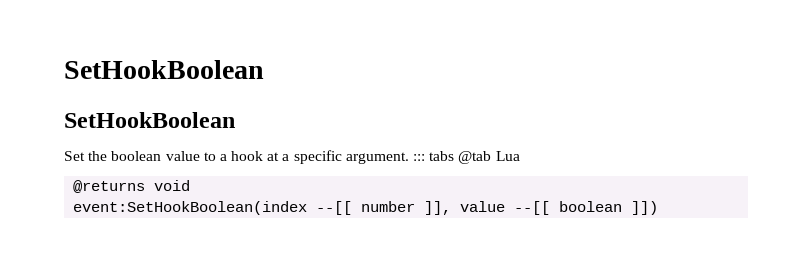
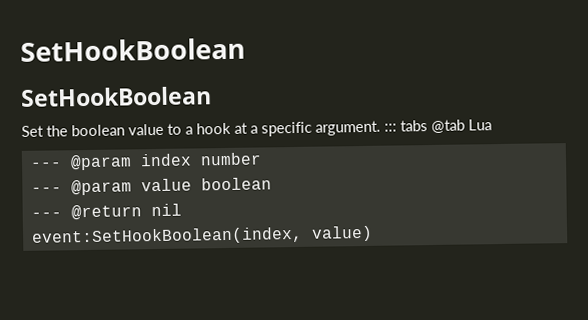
[73,180,191,193] [73,201,659,215] @returns void // event:SetHookBoolean(index --[[ number ]], value --[[ boolean ]]) -> [30,152,262,171] [30,177,272,196] [30,203,182,221] [30,225,373,246] --- @param index number // --- @param value boolean // --- @return nil // event:SetHookBoolean(index, value)

